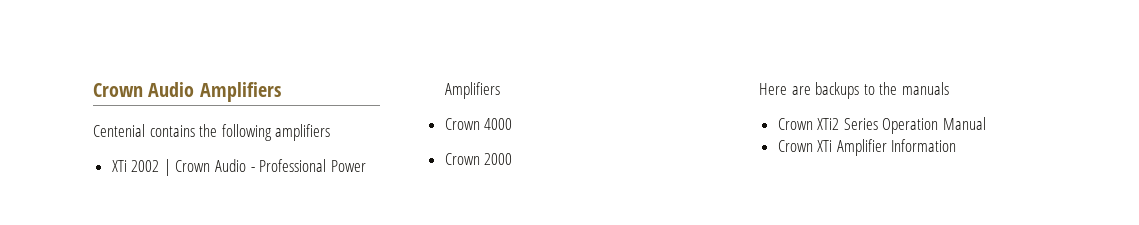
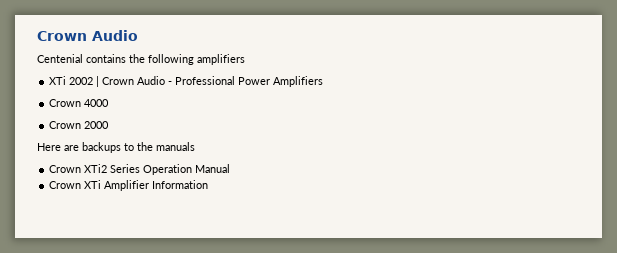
[93,82,281,102] Crown Audio Amplifiers -> [37,30,138,41] Crown Audio

